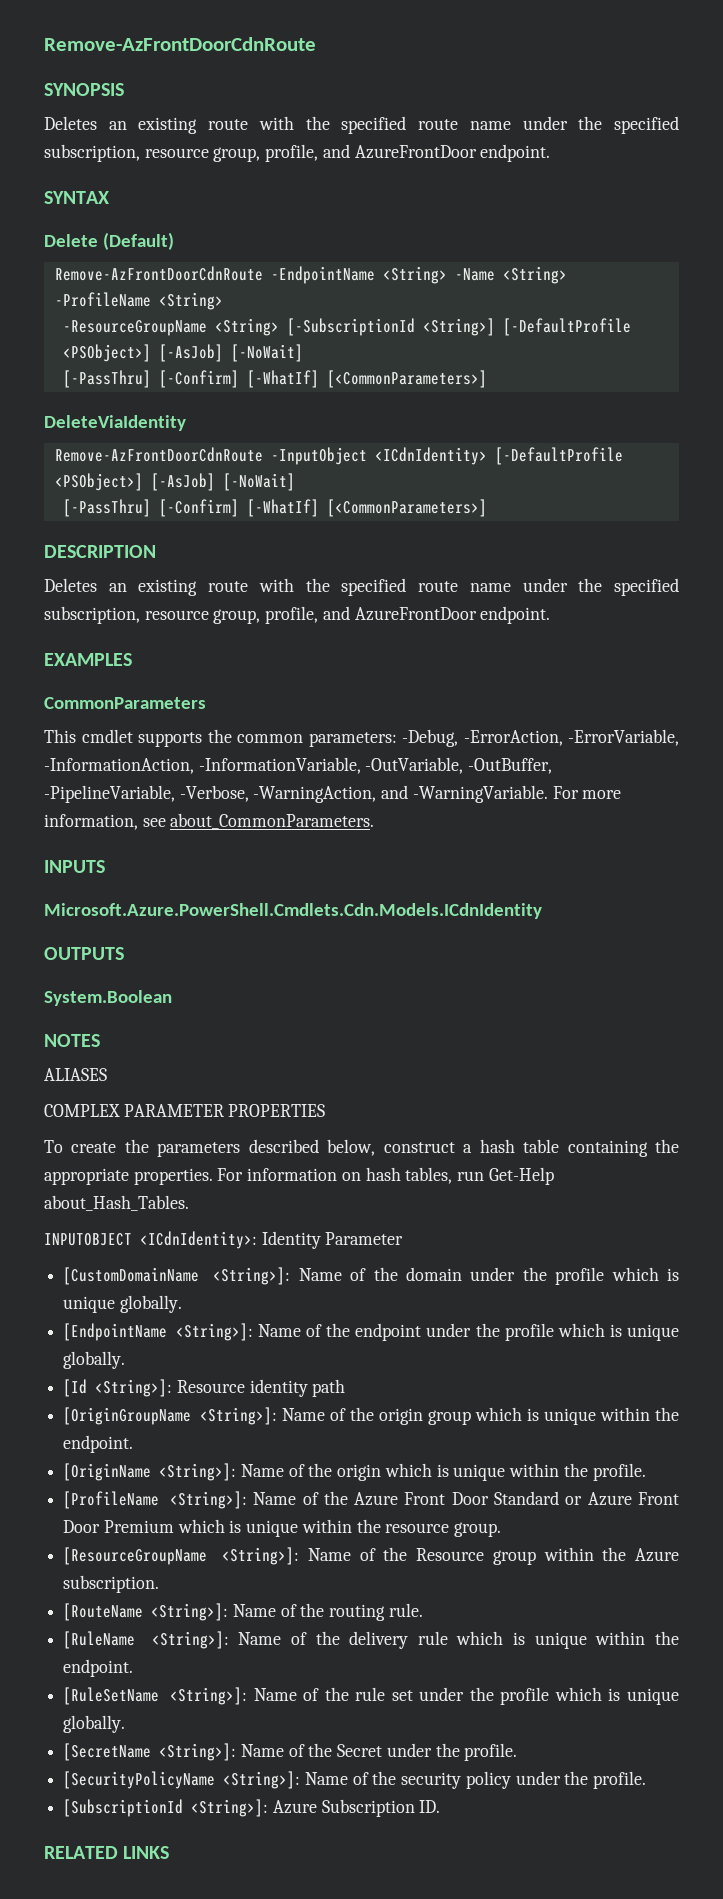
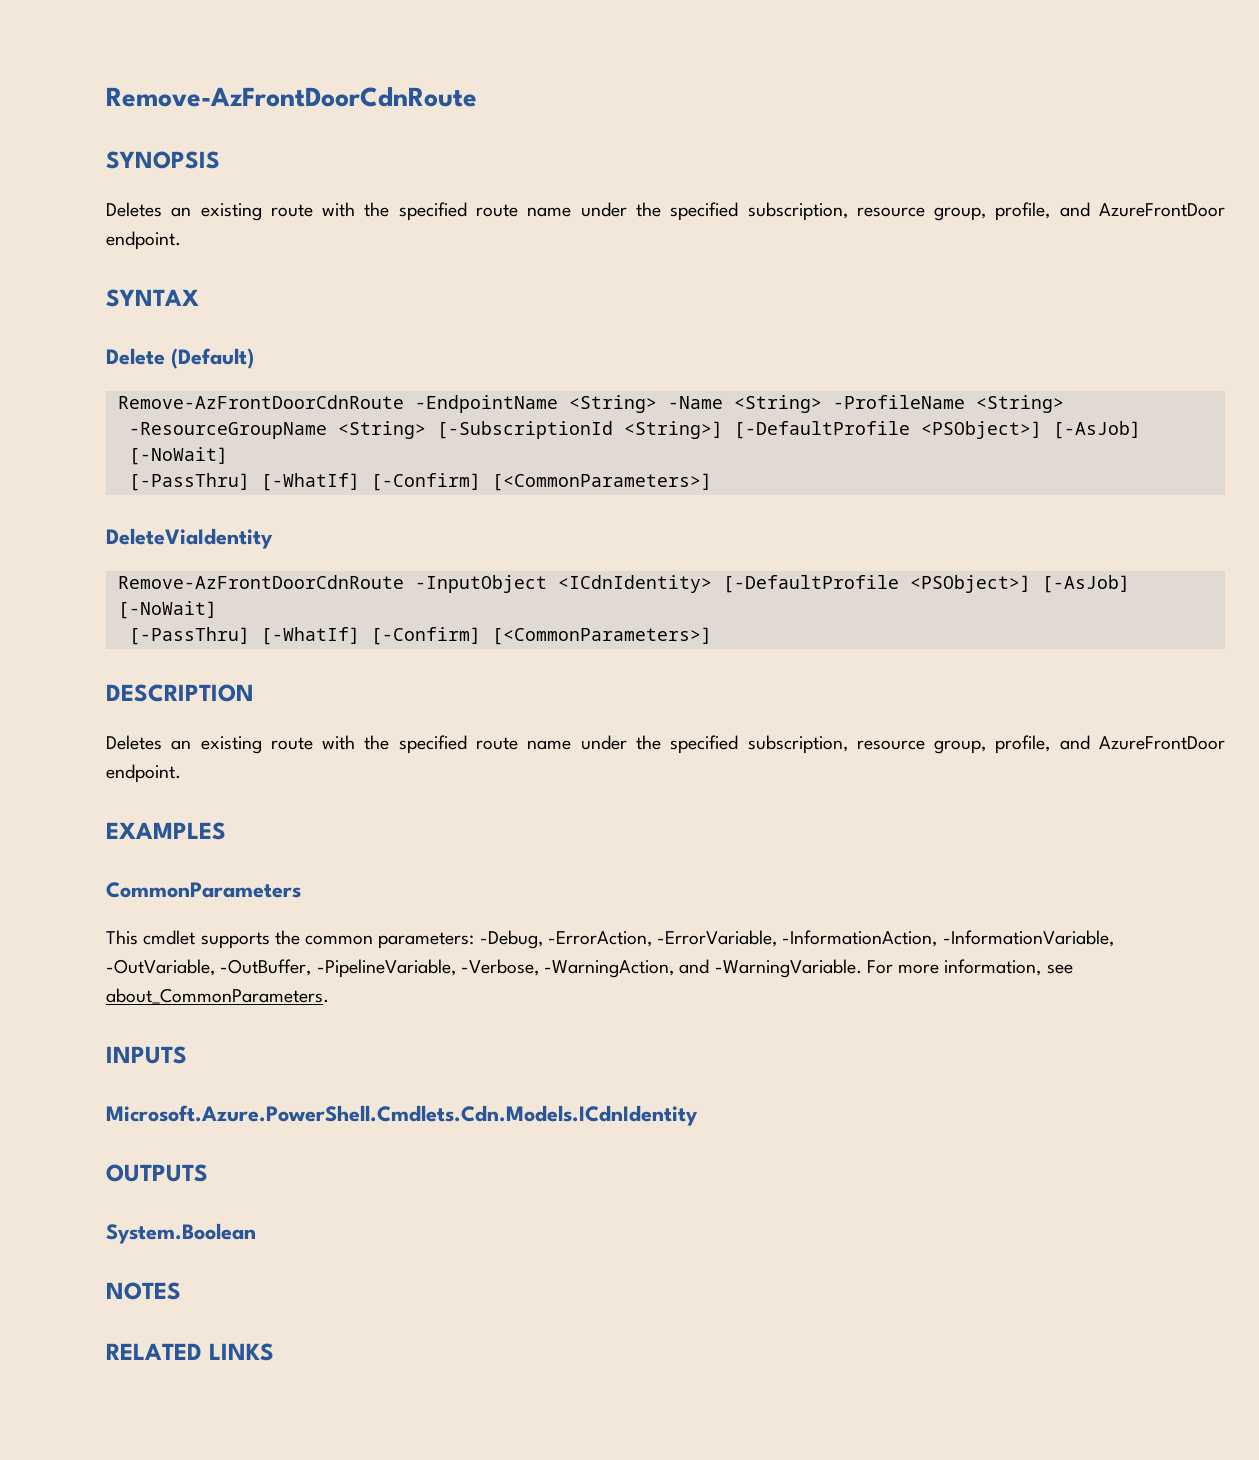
[158,370,319,388] [-Confirm] [-WhatIf] -> [260,473,481,491] [-WhatIf] [-Confirm]
[158,499,319,517] [-Confirm] [-WhatIf] -> [260,627,481,645] [-WhatIf] [-Confirm]
[44,1068,107,1081] [44,1104,326,1117] [44,1139,679,1157] [44,1167,554,1185] [44,1195,189,1211] [44,1231,404,1249] [63,1267,679,1285] [63,1295,182,1313] [63,1323,679,1341] [63,1351,126,1369] [63,1379,346,1397] [63,1407,679,1425] [63,1435,134,1453] [63,1463,646,1481] [63,1491,680,1509] [63,1519,502,1537] [63,1547,679,1565] [63,1575,160,1593] [63,1603,423,1621] [63,1631,680,1649] [63,1659,134,1677] [63,1687,679,1705] [63,1715,126,1733] [63,1743,518,1761] [63,1771,647,1789] [63,1799,441,1817] // ALIASES // COMPLEX PARAMETER PROPERTIES // To create the parameters described below, construct a hash table containing the appropriate properties. For information on hash tables, run Get-Help about_Hash_Tables. // INPUTOBJECT <ICdnIdentity>: Identity Parameter // [CustomDomainName <String>]: Name of the domain under the profile which is unique globally. // [EndpointName <String>]: Name of the endpoint under the profile which is unique globally. // [Id <String>]: Resource identity path // [OriginGroupName <String>]: Name of the origin group which is unique within the endpoint. // [OriginName <String>]: Name of the origin which is unique within the profile. // [ProfileName <String>]: Name of the Azure Front Door Standard or Azure Front Door Premium which is unique within the resource group. // [ResourceGroupName <String>]: Name of the Resource group within the Azure subscription. // [RouteName <String>]: Name of the routing rule. // [RuleName <String>]: Name of the delivery rule which is unique within the endpoint. // [RuleSetName <String>]: Name of the rule set under the profile which is unique globally. // [SecretName <String>]: Name of the Secret under the profile. // [SecurityPolicyName <String>]: Name of the security policy under the profile. // [SubscriptionId <String>]: Azure Subscription ID. -> (181, 1291) none

